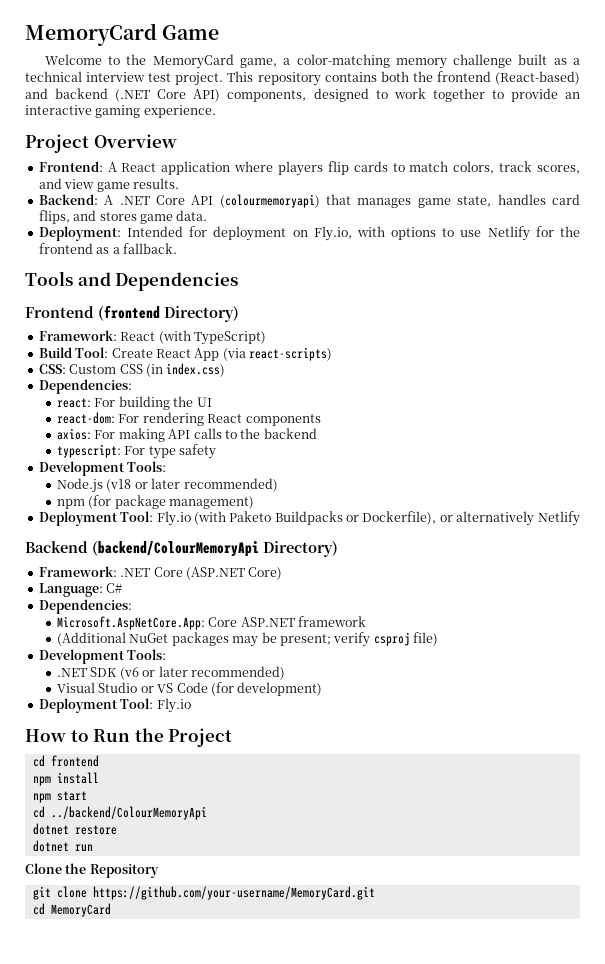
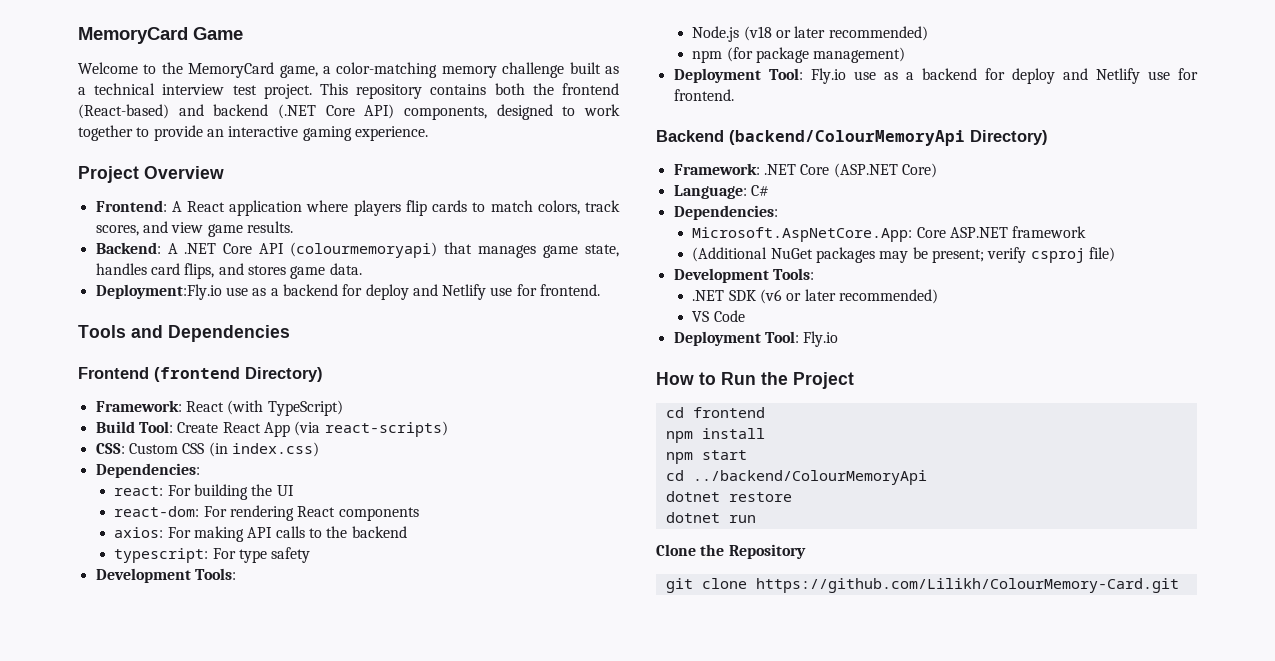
[38,226,580,241] [38,243,177,254] Deployment: Intended for deployment on Fly.io, with options to use Netlify for the frontend as a fallback. -> [95,284,601,300] Deployment:Fly.io use as a backend for deploy and Netlify use for frontend.
[193,511,580,526] (with Paketo Buildpacks or Dockerfile), or alternatively Netlify -> [853,68,1198,84] [673,89,734,101] use as a backend for deploy and Netlify use for frontend.
[57,682,154,693] Visual Studio or -> (938, 296) none
[210,682,323,696] (for development) -> (745, 316) none
[92,886,375,900] [32,903,111,917] https://github.com/your-username/MemoryCard.git // cd MemoryCard -> [755,578,1179,593] https://github.com/Lilikh/ColourMemory-Card.git

